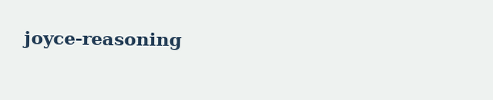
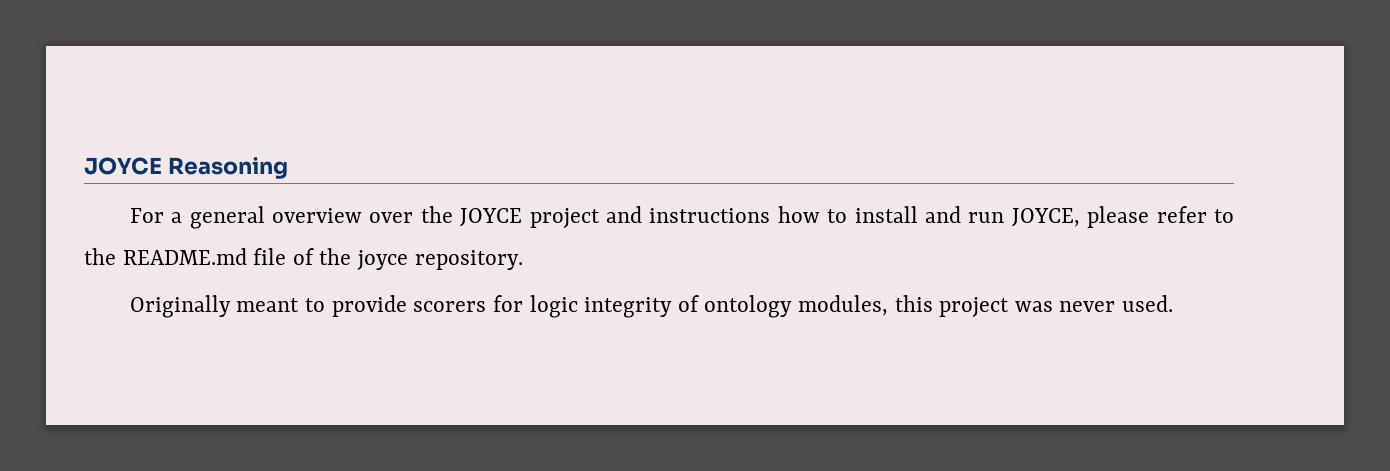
[22,30,183,51] joyce-reasoning -> [84,157,288,179] [129,206,1234,229] [84,248,523,270] [129,295,1174,318] JOYCE Reasoning // For a general overview over the JOYCE project and instructions how to install and run JOYCE, please refer to the README.md file of the joyce repository. // Originally meant to provide scorers for logic integrity of ontology modules, this project was never used.

